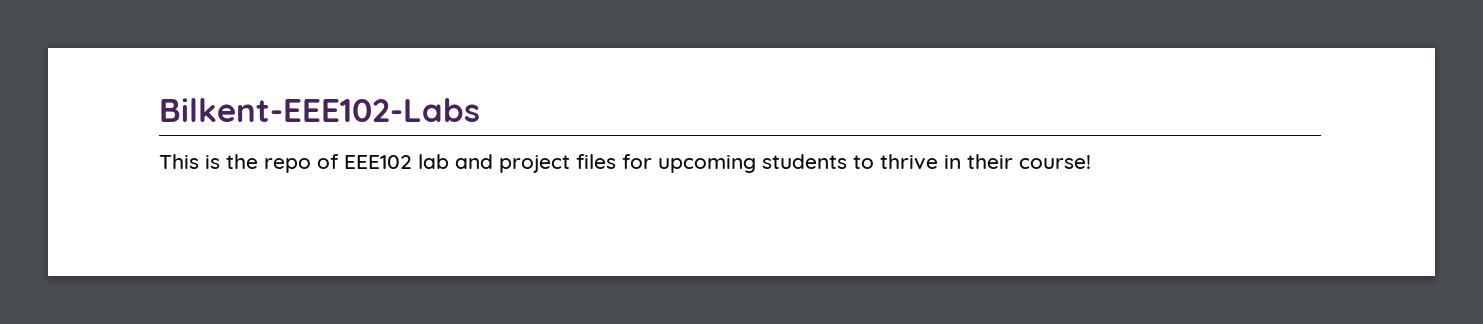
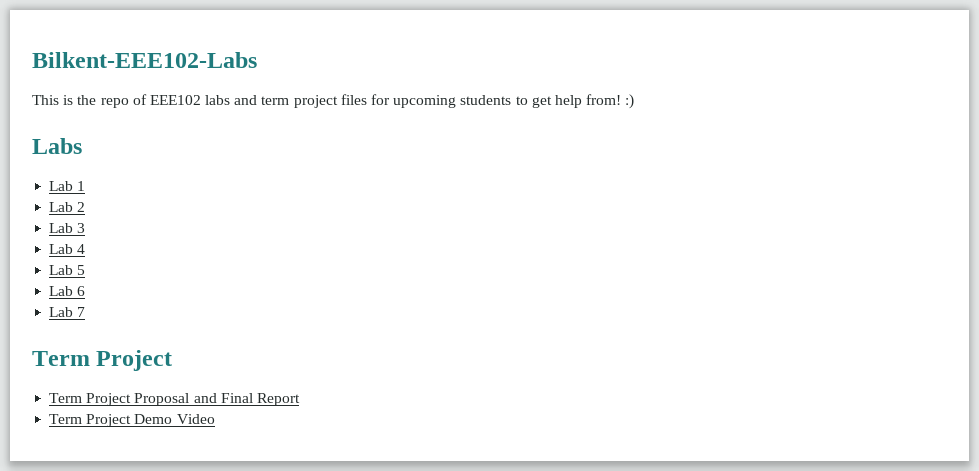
[418,154,493,169] lab and -> [205,95,290,105] labs and term
[880,154,1091,170] thrive in their course! -> [531,94,635,109] [32,138,82,154] [49,181,86,191] [49,202,86,212] [49,223,86,233] [49,244,86,254] [49,265,86,275] [49,286,86,296] [49,307,86,317] [32,350,173,371] [49,393,300,406] [49,414,215,427] get help from! :) // Labs // Lab 1 // Lab 2 // Lab 3 // Lab 4 // Lab 5 // Lab 6 // Lab 7 // Term Project // Term Project Proposal and Final Report // Term Project Demo Video

